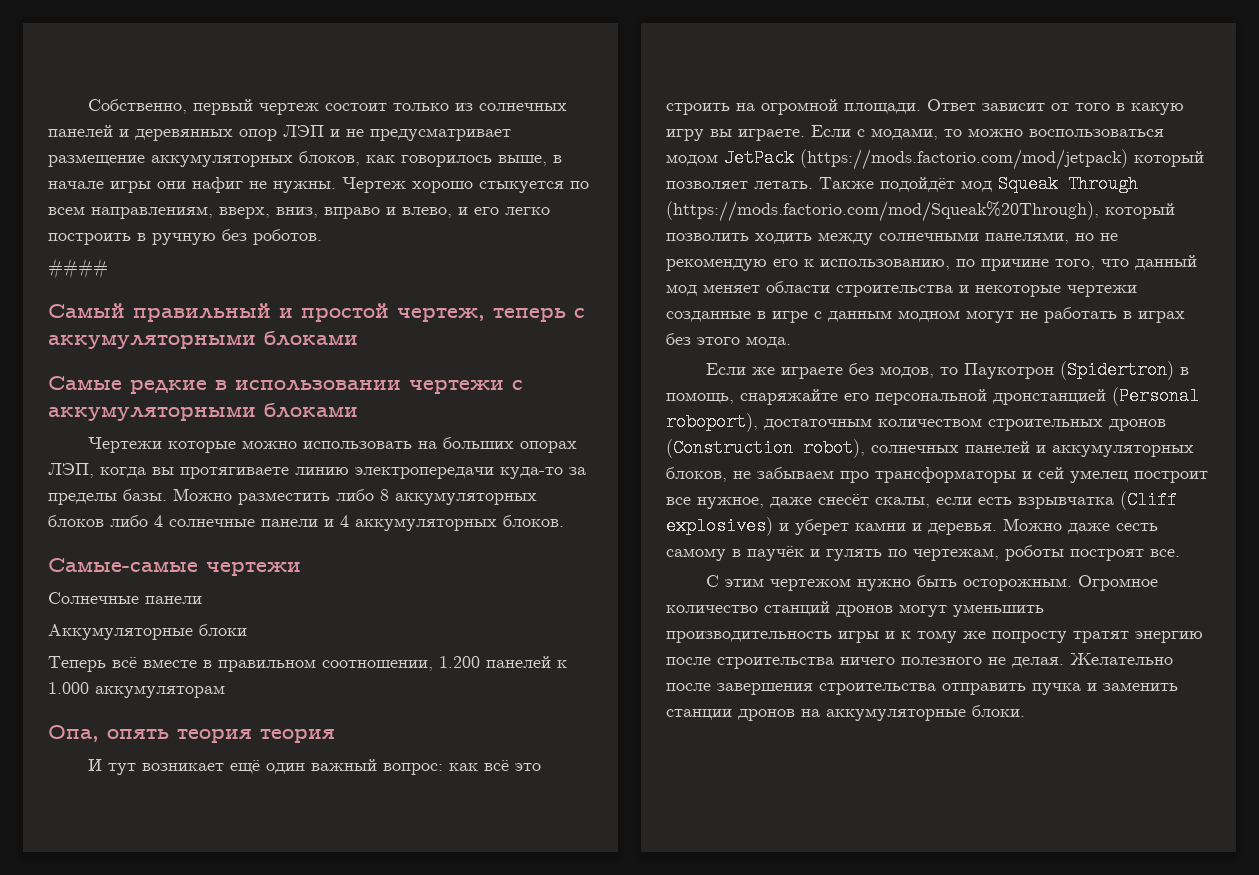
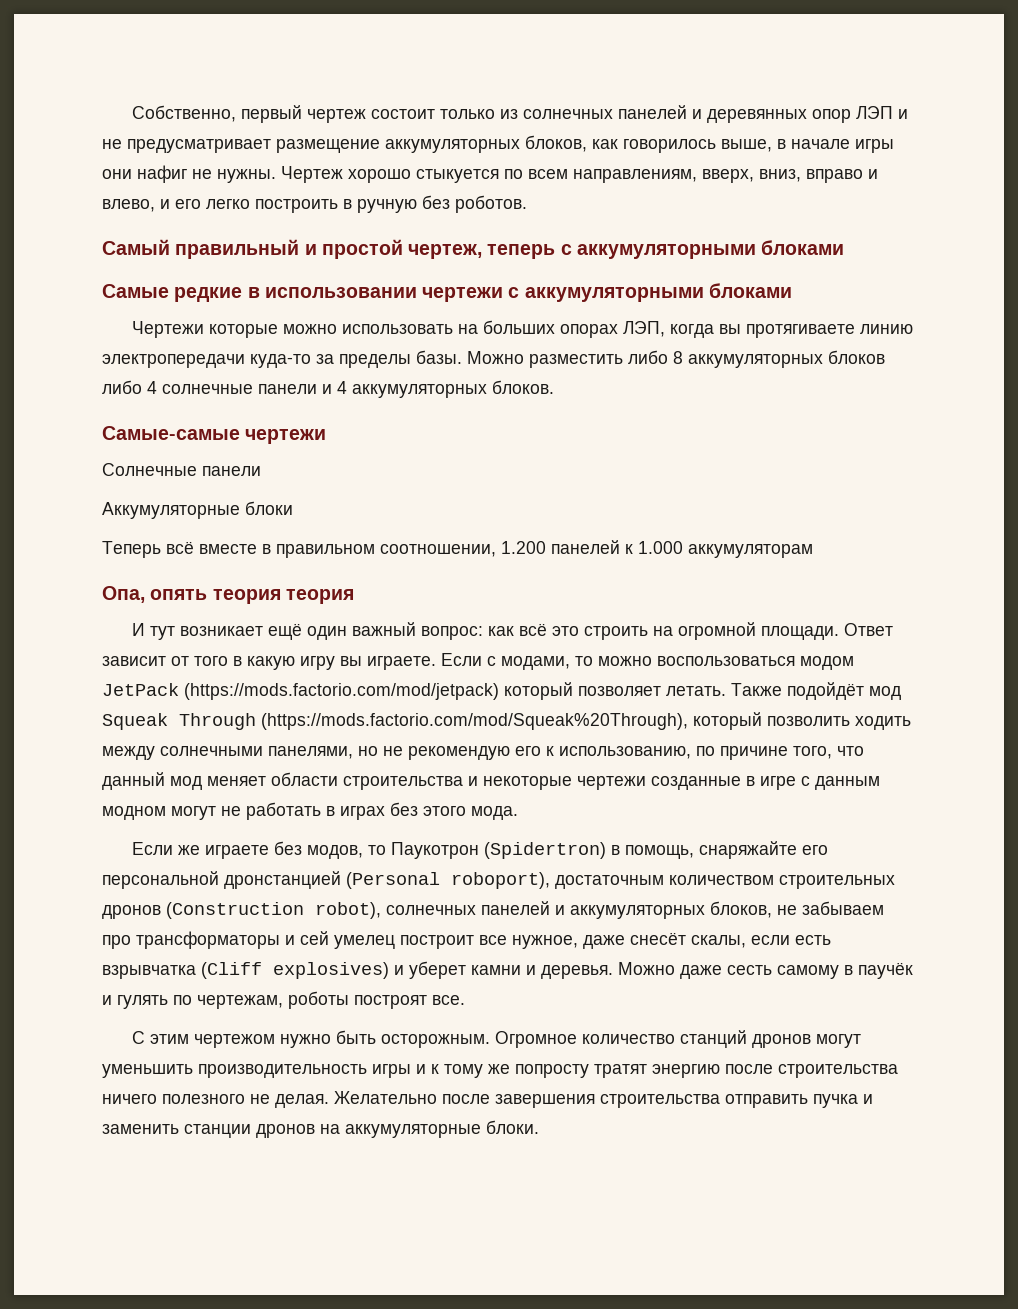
[48,258,108,279] // #### -> (527, 204) none

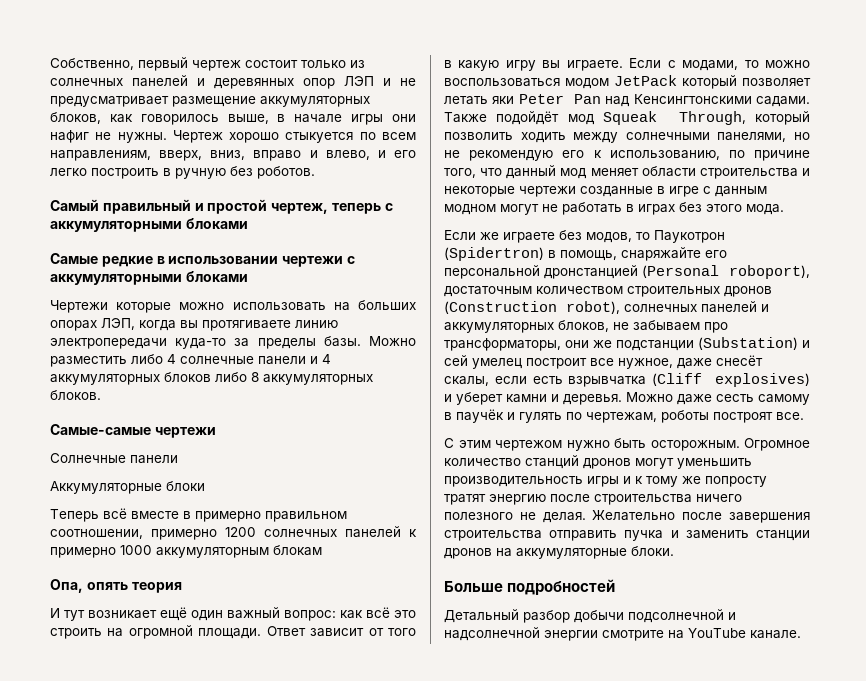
[673,350,885,368] [102,380,142,394] 8 аккумуляторных блоков либо -> (163, 359) none
(487, 391) none -> [164,372,373,385] блоков либо 8 аккумуляторных
(271, 549) none -> [195,511,261,522] примерно
[501,540,813,558] 1.200 панелей к 1.000 аккумуляторам -> [151,526,417,540] [50,545,322,558] примерно 1200 солнечных панелей к примерно 1000 аккумуляторным блокам
[285,589,354,604] теория -> (182, 587) none
[184,683,499,700] (https://mods.factorio.com/mod/jetpack) -> (677, 80) none
[666,686,726,696] летать. -> [444,94,810,107] летать яки Peter Pan над Кенсингтонскими садами.
[179,713,688,730] Through (https://mods.factorio.com/mod/Squeak%20Through), -> [678,111,746,125] Through,
[136,931,280,949] трансформаторы -> [444,337,798,351] трансформаторы, они же подстанции (Substation)
(539, 1127) none -> [444,579,616,595] [444,609,736,623] [444,627,801,641] // Больше подробностей // Детальный разбор добычи подсолнечной и надсолнечной энергии смотрите на YouTube канале.

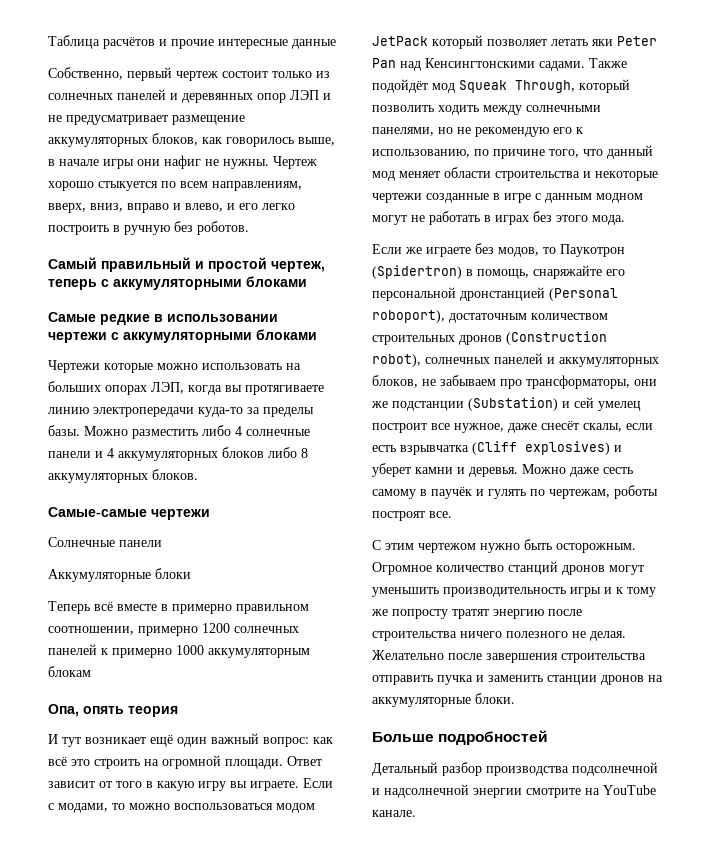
(50, 64) none -> [48,35,336,49] Таблица расчётов и прочие интересные данные //
[574,610,624,623] добычи -> [486,766,569,776] производства

